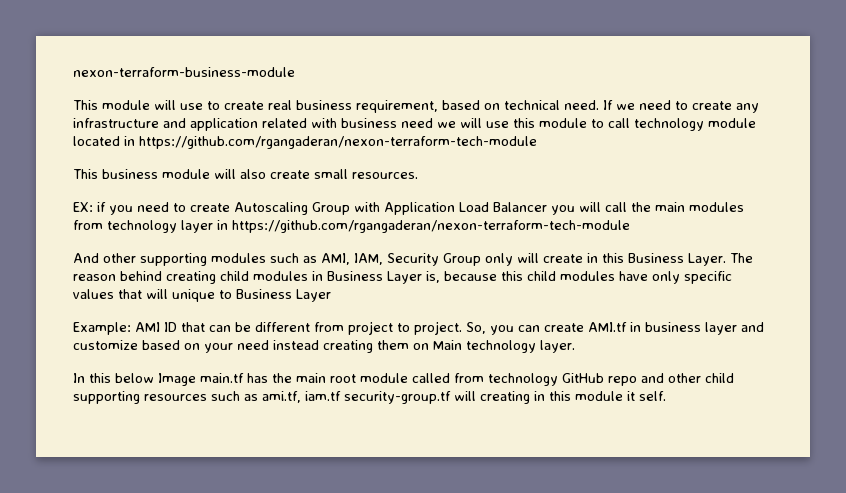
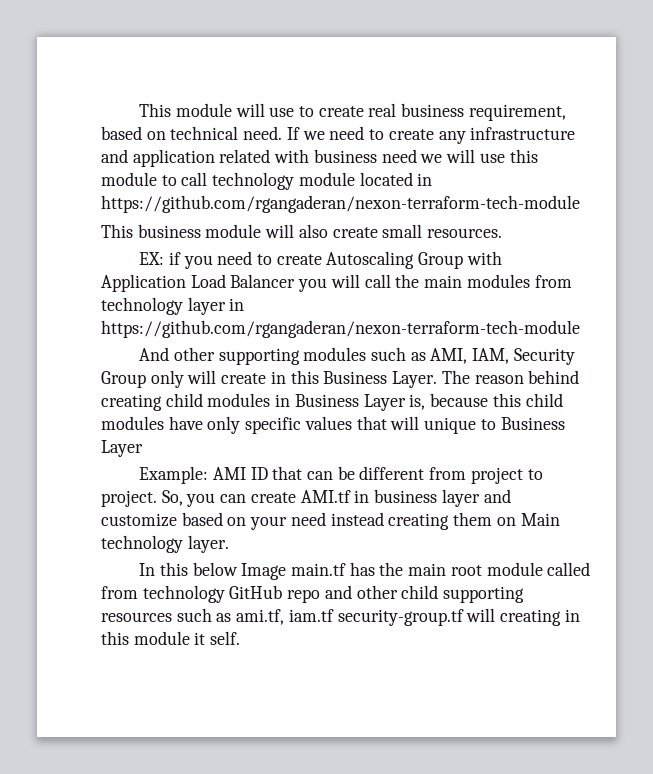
[73,67,295,77] nexon-terraform-business-module // -> (139, 110) none

